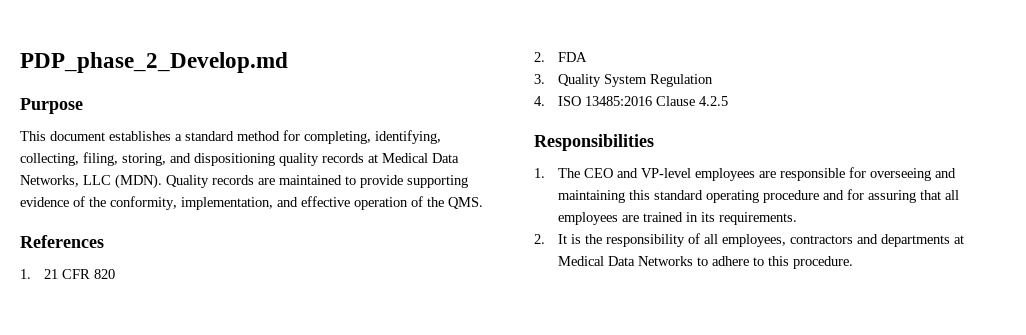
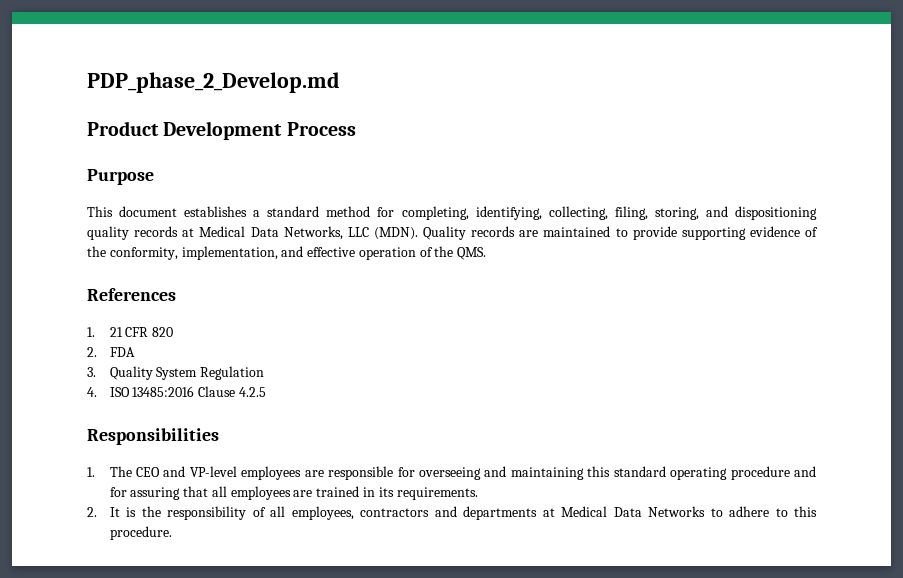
(288, 62) none -> [87,121,356,140] // Product Development Process

